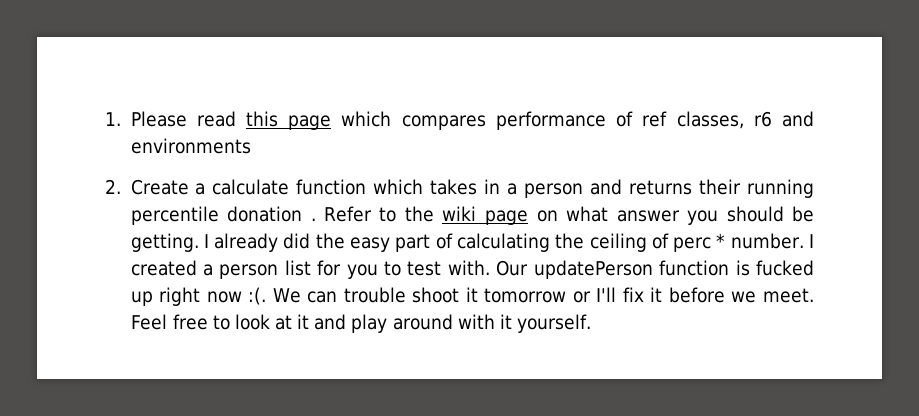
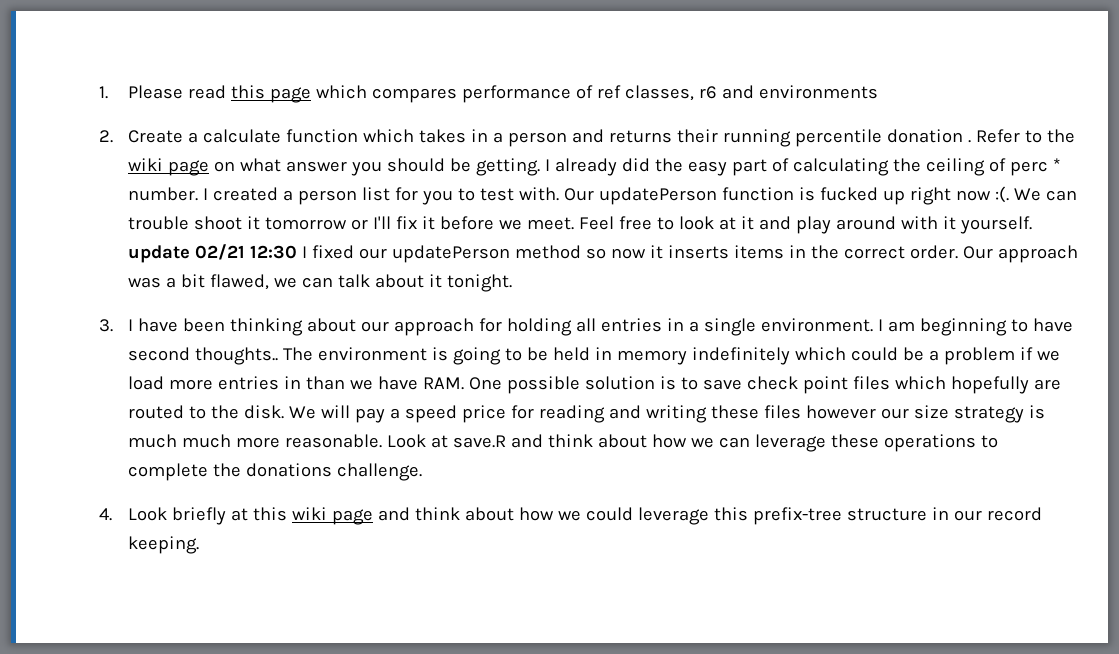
(591, 323) none -> [127,244,1078,263] [127,274,512,292] [99,318,1073,336] [127,347,1060,365] [127,376,1061,394] [127,405,1045,423] [127,434,998,452] [127,463,422,481] [99,507,1042,525] [127,536,199,554] update 02/21 12:30 I fixed our updatePerson method so now it inserts items in the correct order. Our approach was a bit flawed, we can talk about it tonight. // 3. I have been thinking about our approach for holding all entries in a single environment. I am beginning to have second thoughts.. The environment is going to be held in memory indefinitely which could be a problem if we load more entries in than we have RAM. One possible solution is to save check point files which hopefully are routed to the disk. We will pay a speed price for reading and writing these files however our size strategy is much much more reasonable. Look at save.R and think about how we can leverage these operations to complete the donations challenge. // 4. Look briefly at this wiki page and think about how we could leverage this prefix-tree structure in our record keeping.

